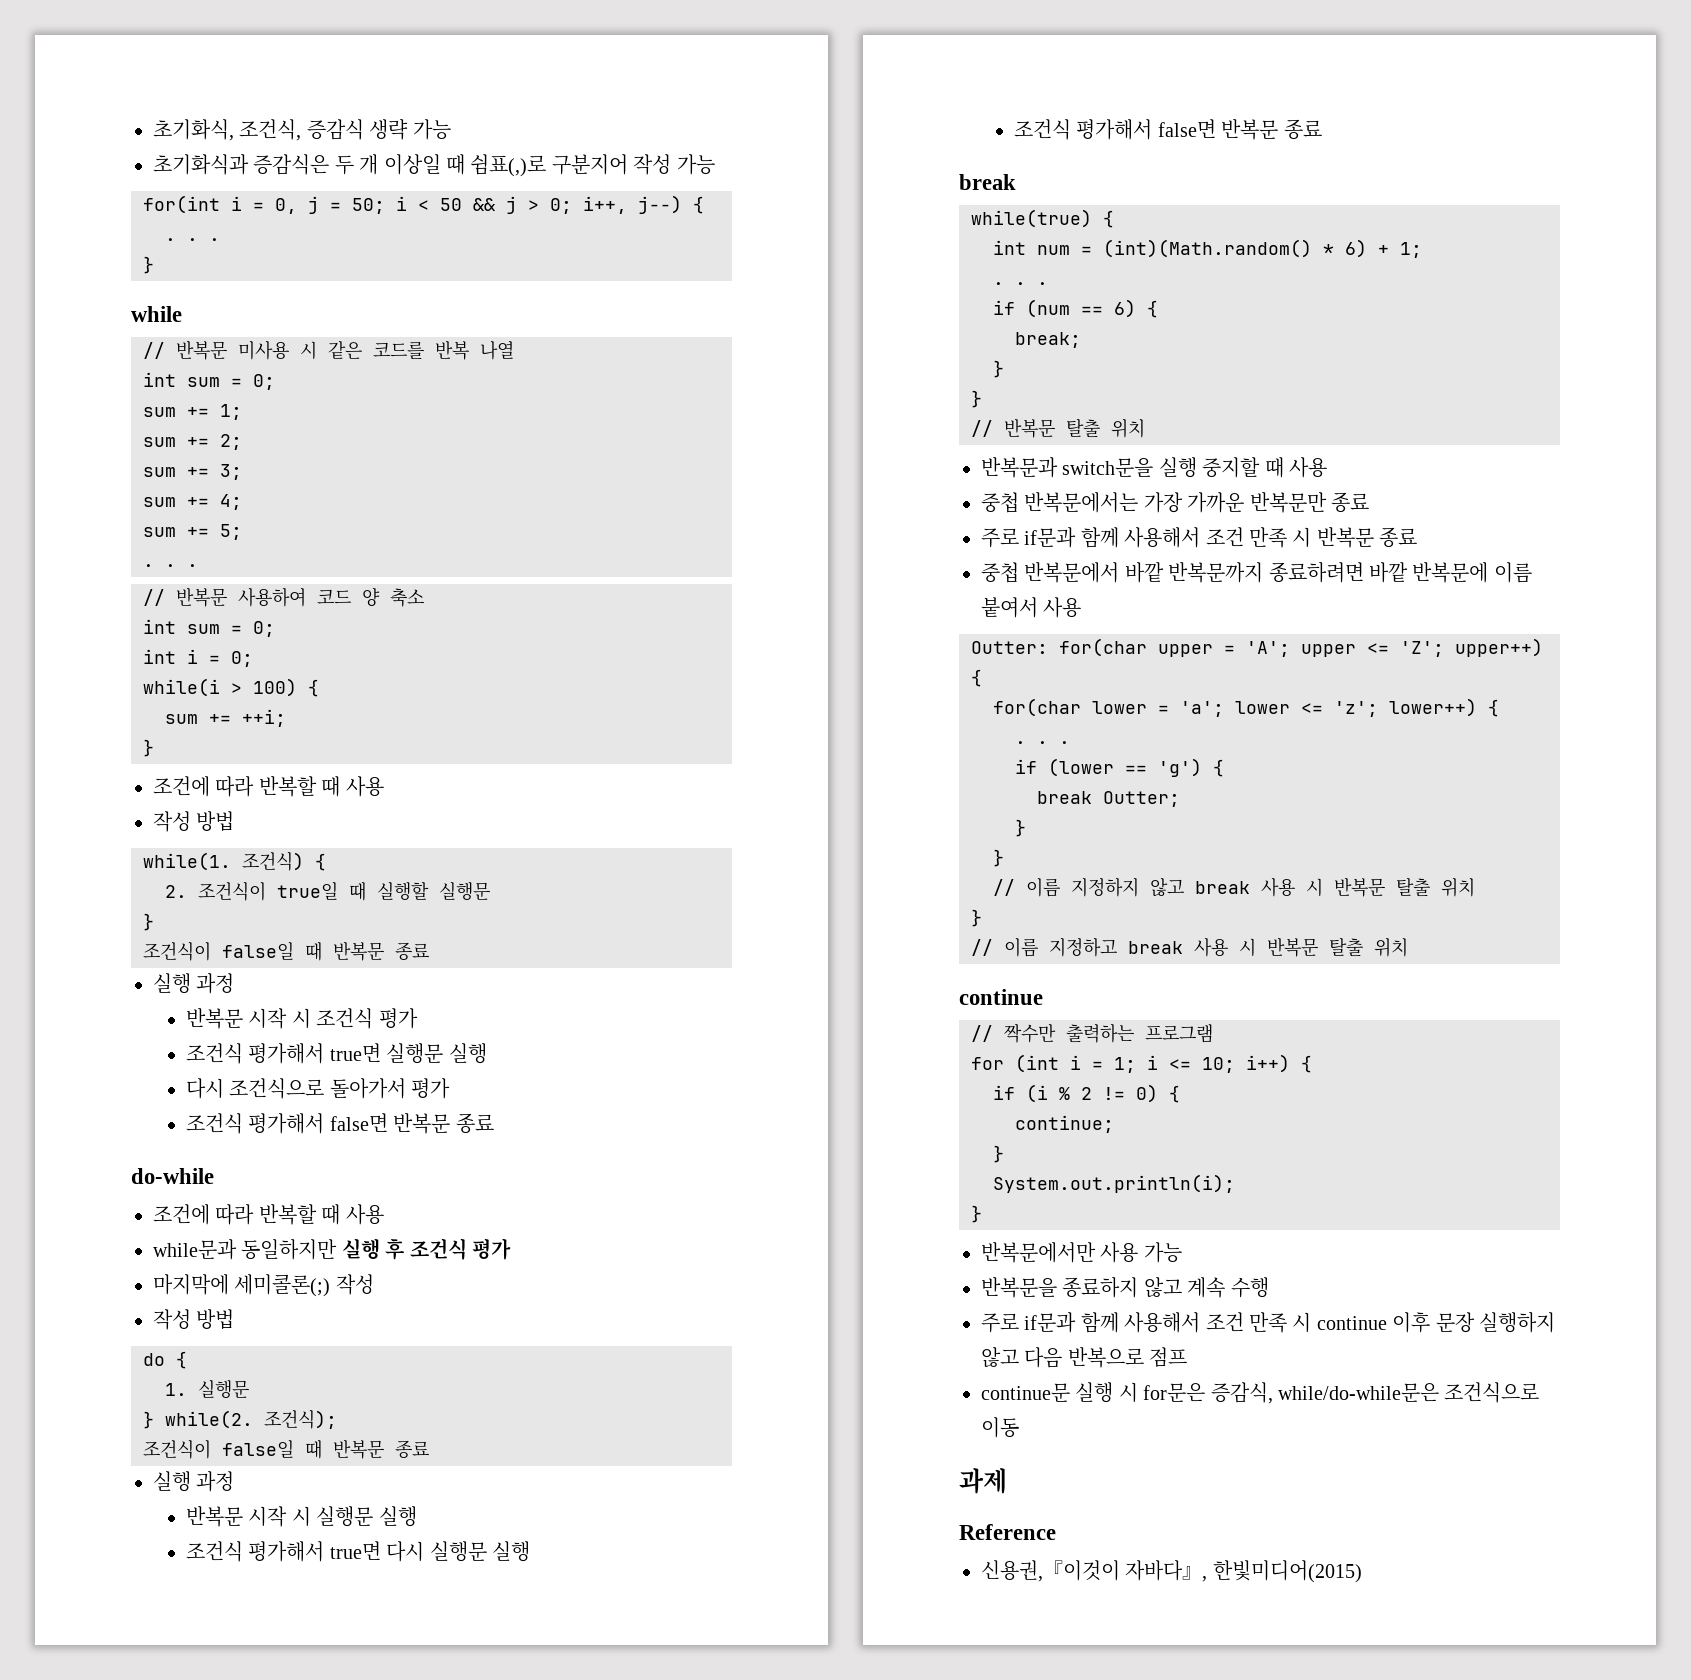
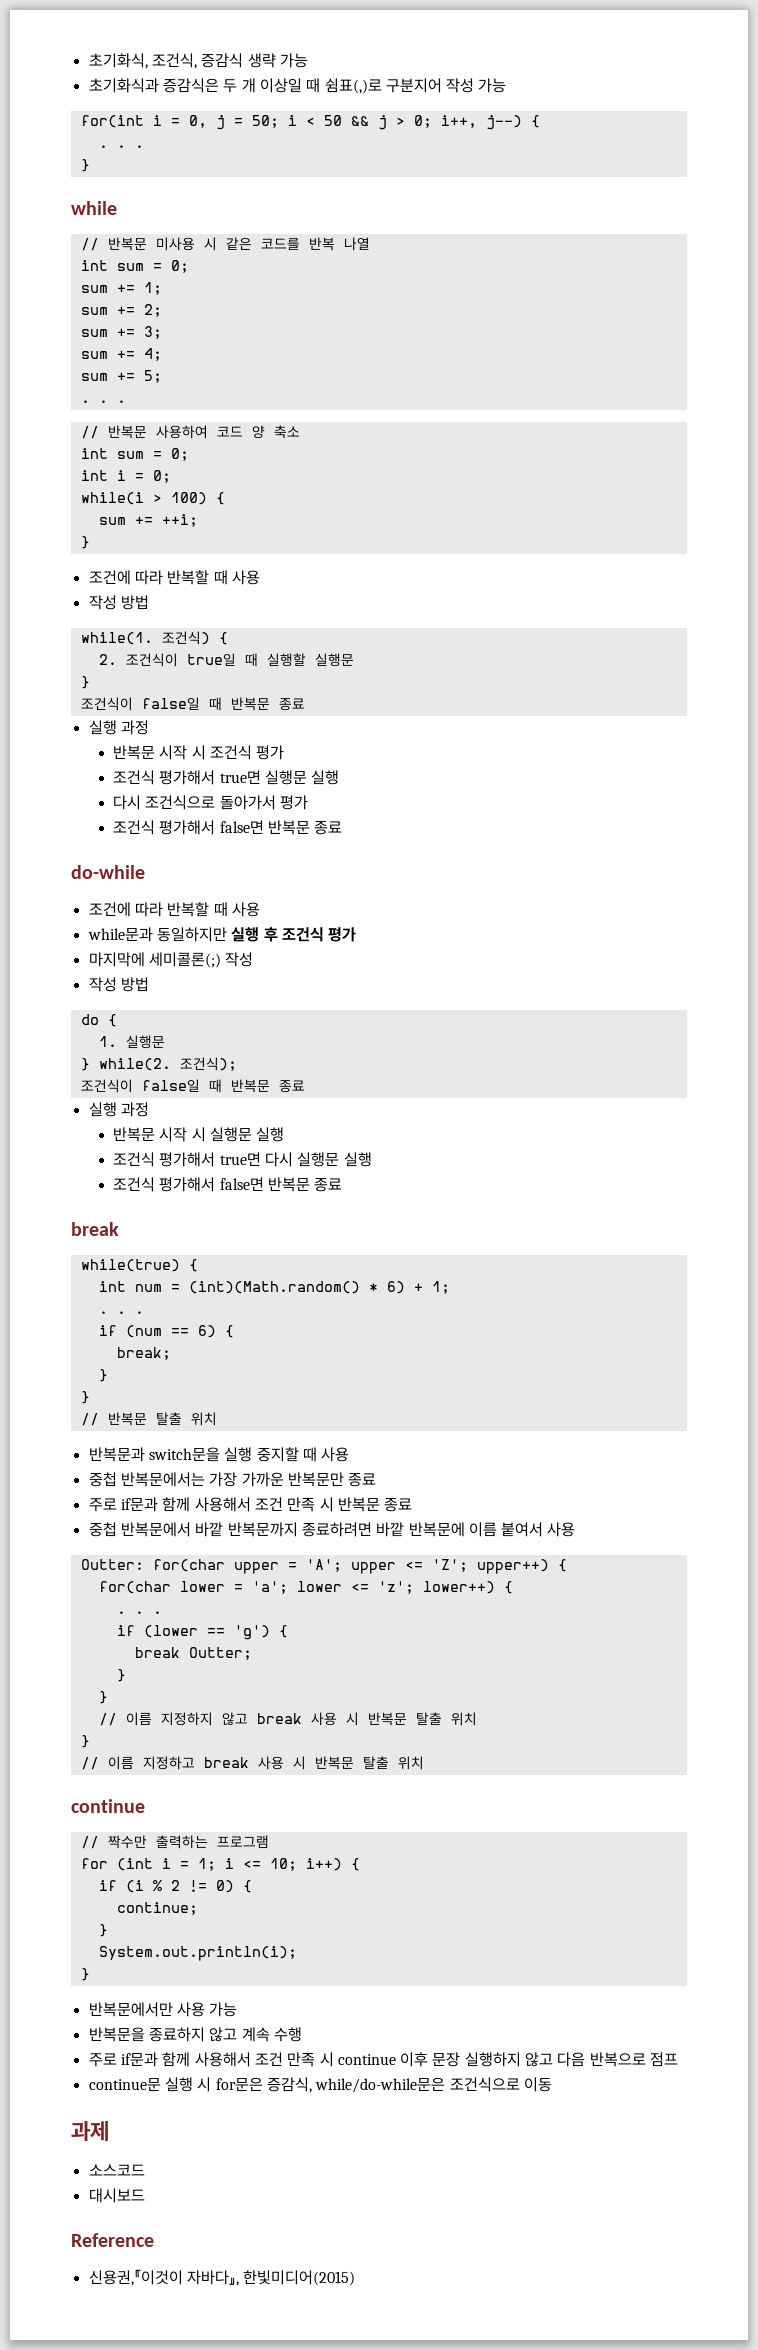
(1007, 1481) none -> [88,2164,145,2176] [88,2188,145,2203] // 소스코드 // 대시보드

